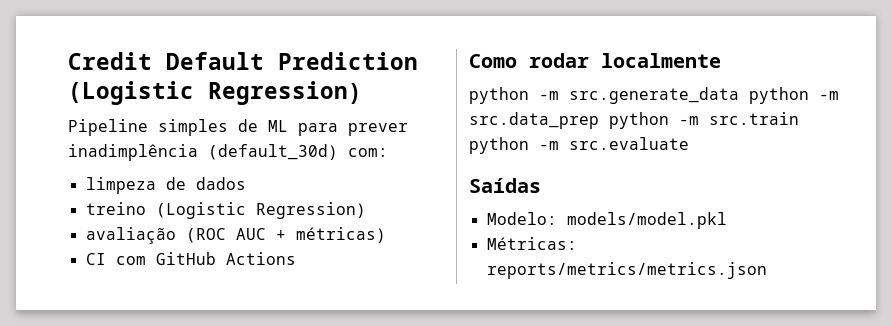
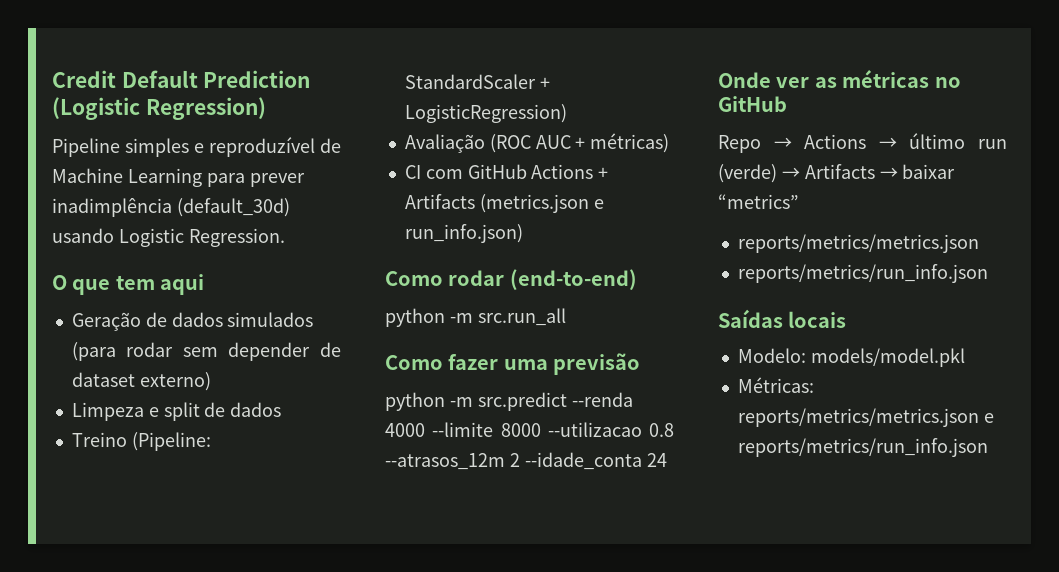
[238,119,408,136] [68,144,388,161] [85,177,246,194] [85,202,366,219] [85,227,176,244] de ML para prever inadimplência (default_30d) com: // limpeza de dados // treino (Logistic Regression) // avaliação -> [194,137,341,157] [52,168,305,187] [52,198,290,217] [52,228,285,247] [52,274,205,295] [71,312,314,331] [71,342,341,361] [71,372,211,391] [71,402,282,421] [71,432,211,451] [404,74,550,89] [404,104,567,123] [404,134,485,153] e reproduzível de Machine Learning para prever inadimplência (default_30d) usando Logistic Regression. // O que tem aqui // Geração de dados simulados (para rodar sem depender de dataset externo) // Limpeza e split de dados // Treino (Pipeline: StandardScaler + LogisticRegression) // Avaliação
(296, 258) none -> [598,167,609,179] [404,194,604,213] [404,224,523,243] + Artifacts (metrics.json e run_info.json)
[601,53,721,68] [469,87,839,104] [469,112,799,129] [469,137,689,154] localmente // python -m src.generate_data python -m src.data_prep python -m src.train python -m src.evaluate -> [509,269,637,290] [385,308,566,327] [385,353,641,375] [385,392,633,411] [385,422,674,437] [385,452,667,470] [718,70,961,88] [718,96,787,112] [718,133,1007,153] [718,164,956,183] [718,194,799,209] [737,234,979,253] [737,264,988,283] (end-to-end) // python -m src.run_all // Como fazer uma previsão // python -m src.predict --renda 4000 --limite 8000 --utilizacao 0.8 --atrasos_12m 2 --idade_conta 24 // Onde ver as métricas no GitHub // Repo → Actions → último run (verde) → Artifacts → baixar “metrics” // reports/metrics/metrics.json // reports/metrics/run_info.json
(541, 185) none -> [788,311,847,328] locais
(767, 270) none -> [983,413,994,423] [737,438,988,457] e reports/metrics/run_info.json

